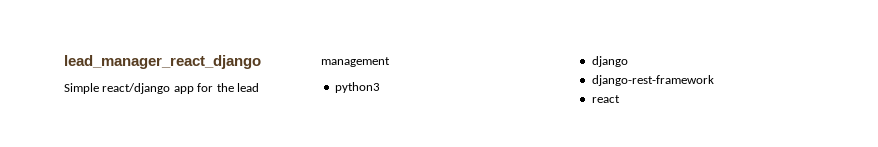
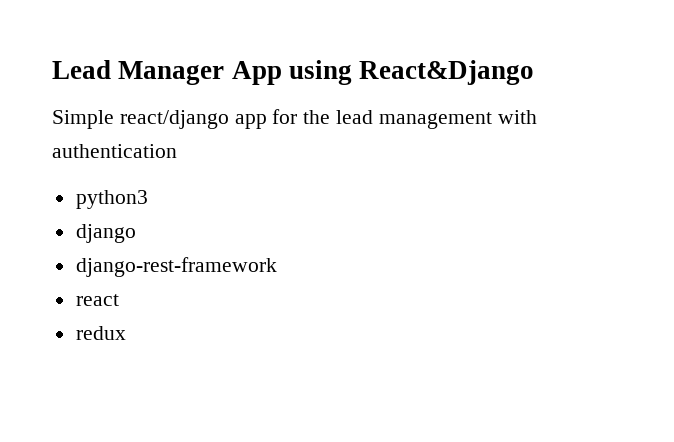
[64,55,261,69] lead_manager_react_django -> [52,60,535,85] Lead Manager App using React&Django
(390, 62) none -> [497,110,537,124] [52,144,177,158] with authentication
(620, 99) none -> [75,326,126,340] // redux

